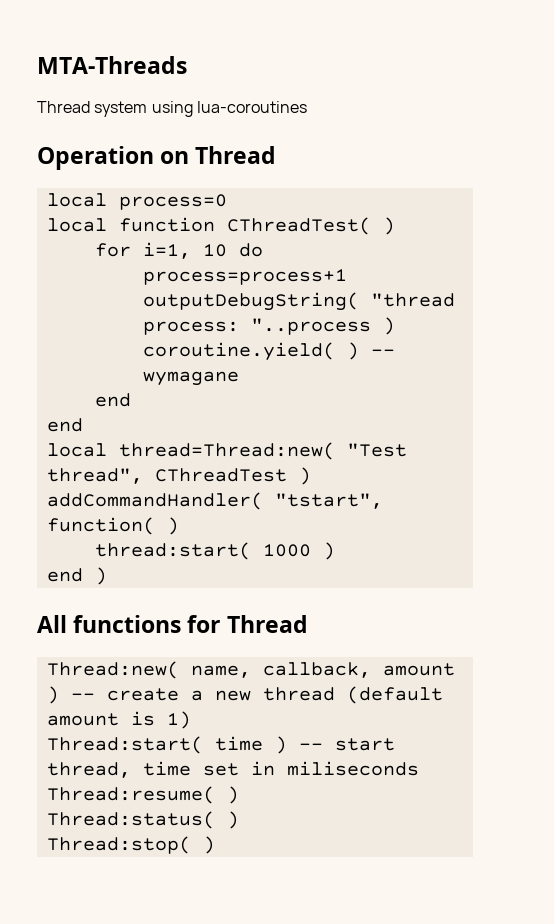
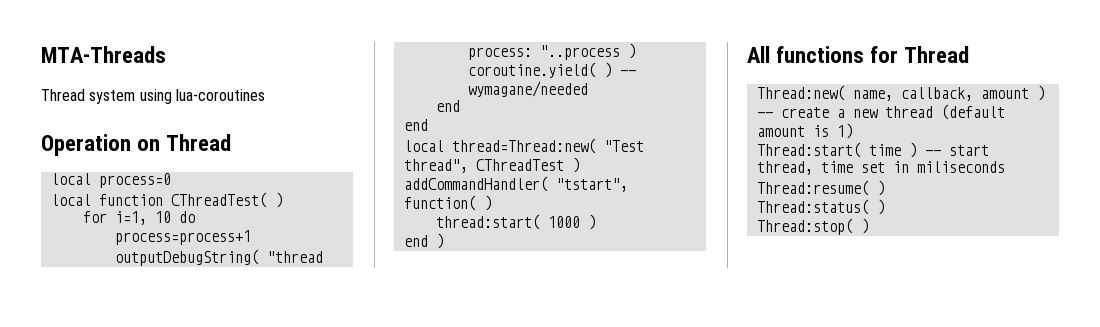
[142,371,239,386] wymagane -> [467,81,588,97] wymagane/needed

